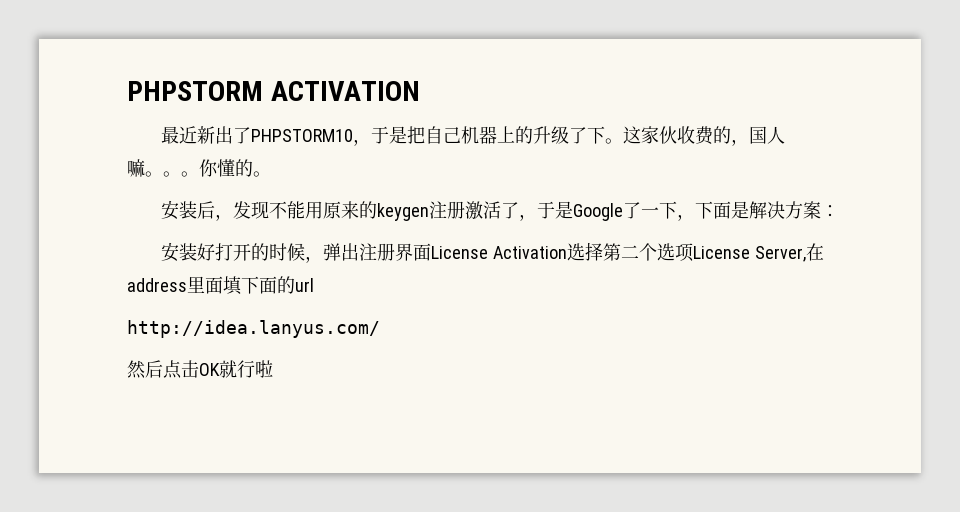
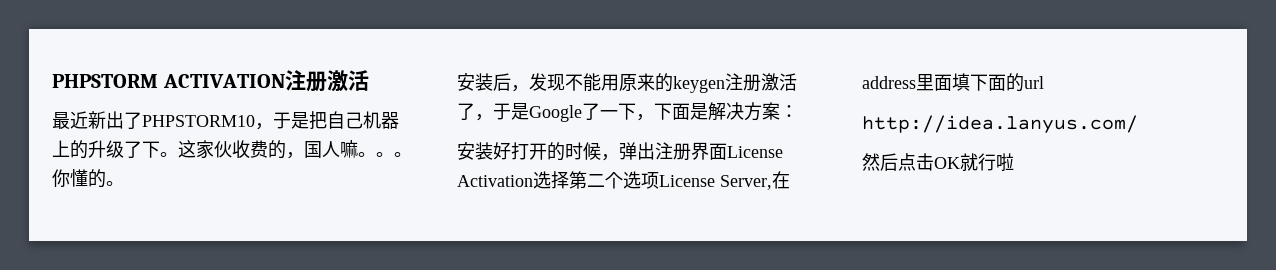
(420, 91) none -> [284,70,369,92] 注册激活

